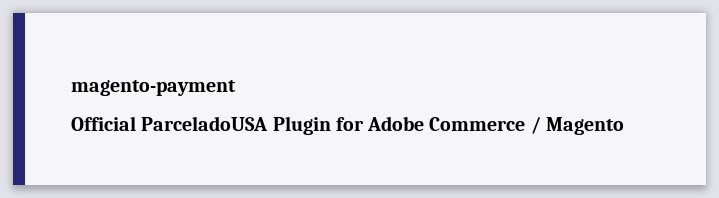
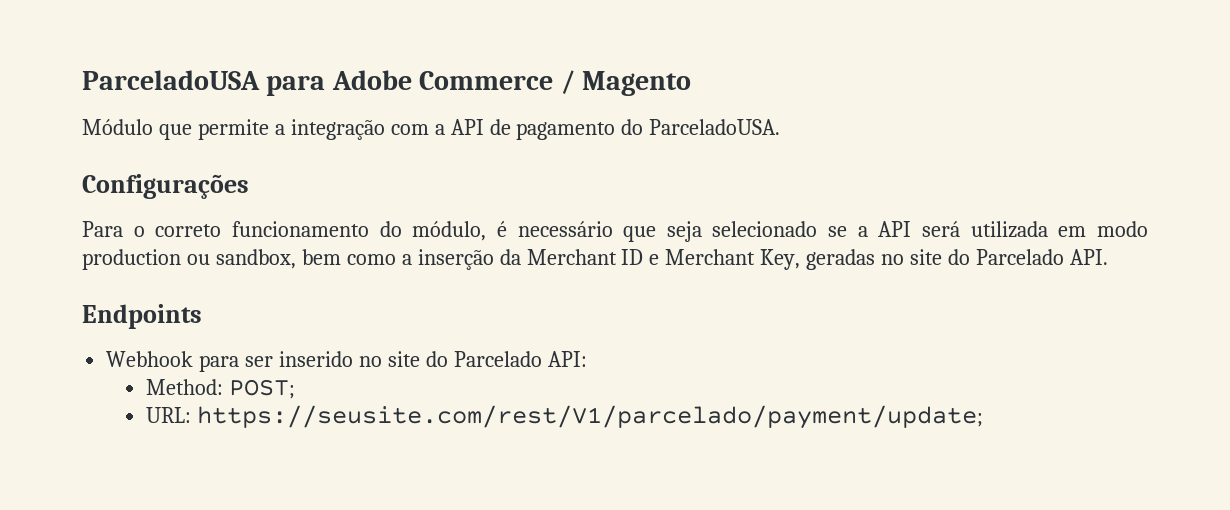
[71,80,236,96] [71,116,364,135] magento-payment // Official ParceladoUSA Plugin for -> [82,70,326,96] ParceladoUSA para
(624, 126) none -> [82,119,781,140] [82,174,249,199] [82,221,1148,242] [82,249,1108,270] [82,304,202,329] [106,351,587,372] [146,379,296,399] [146,405,984,429] // Módulo que permite a integração com a API de pagamento do ParceladoUSA. // Configurações // Para o correto funcionamento do módulo, é necessário que seja selecionado se a API será utilizada em modo production ou sandbox, bem como a inserção da Merchant ID e Merchant Key, geradas no site do Parcelado API. // Endpoints // Webhook para ser inserido no site do Parcelado API: // Method: POST; // URL: https://seusite.com/rest/V1/parcelado/payment/update;

